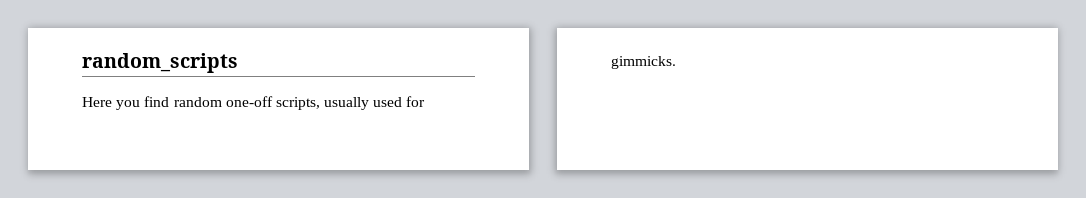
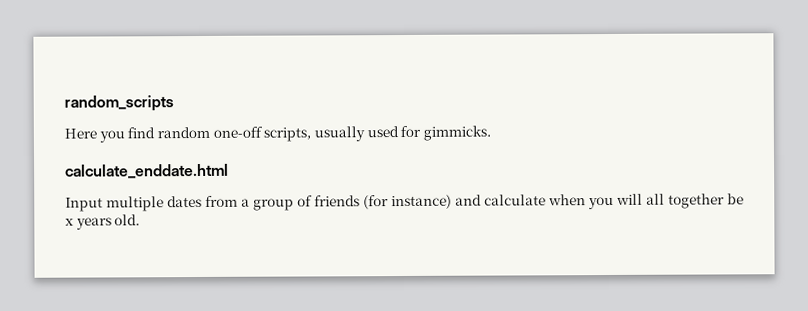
(676, 62) none -> [65,163,229,179] [65,193,744,212] [65,214,141,230] // calculate_enddate.html // Input multiple dates from a group of friends (for instance) and calculate when you will all together be x years old.

